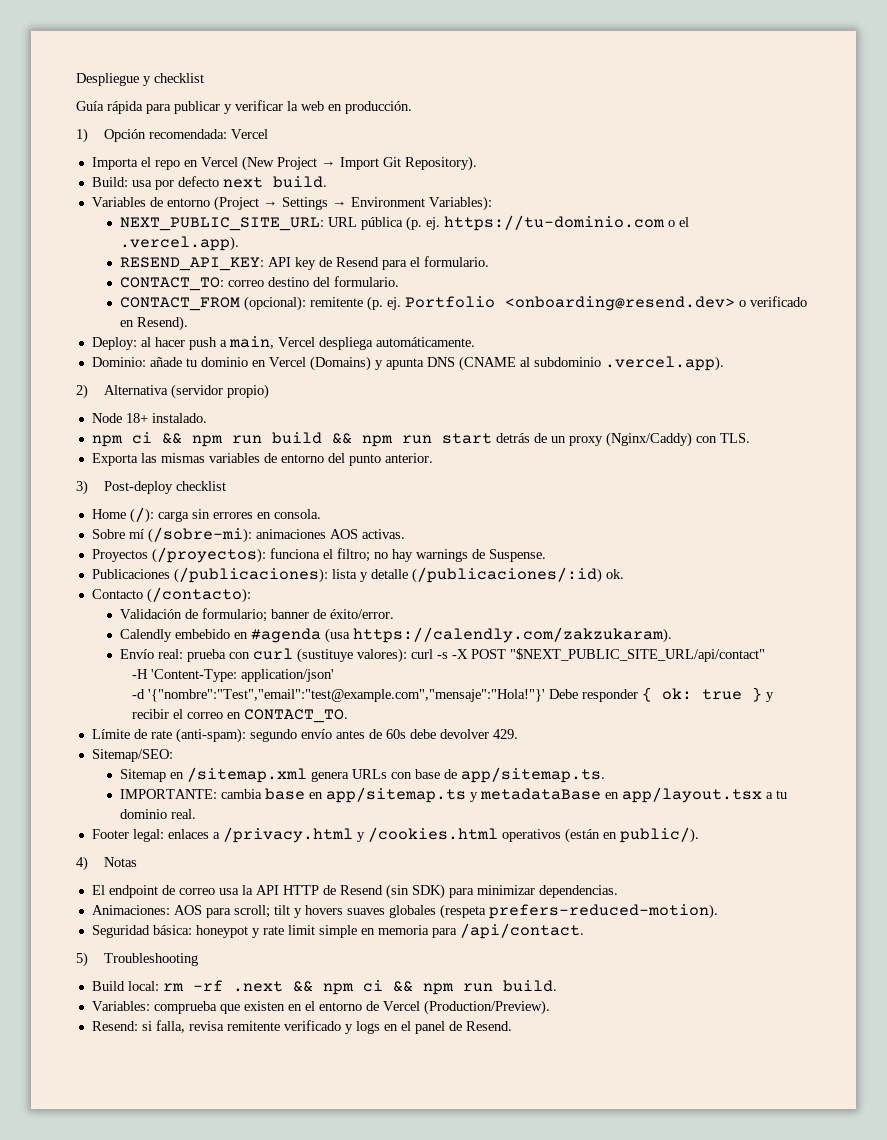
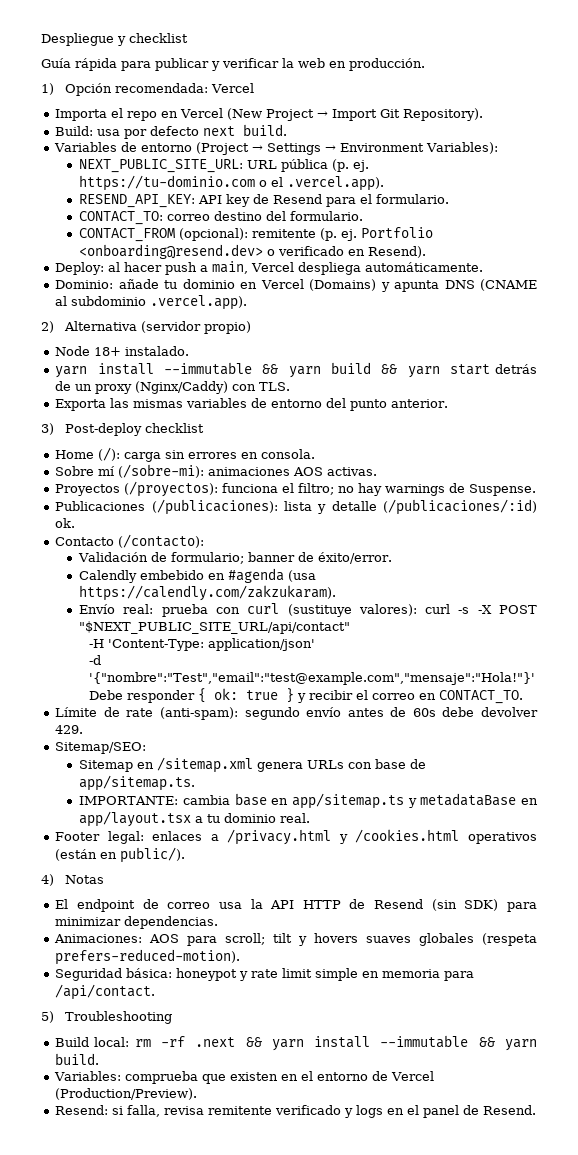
[91,432,432,447] npm ci && npm run build && npm run -> [55,362,440,378] yarn install --immutable && yarn build && yarn
[322,980,493,995] npm ci && npm run -> [271,1035,537,1051] yarn install --immutable && yarn

